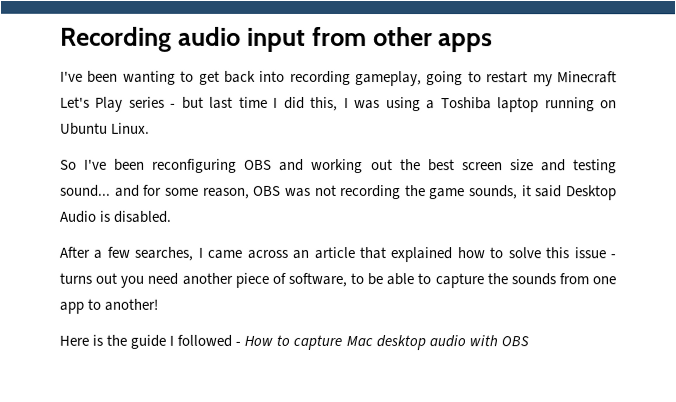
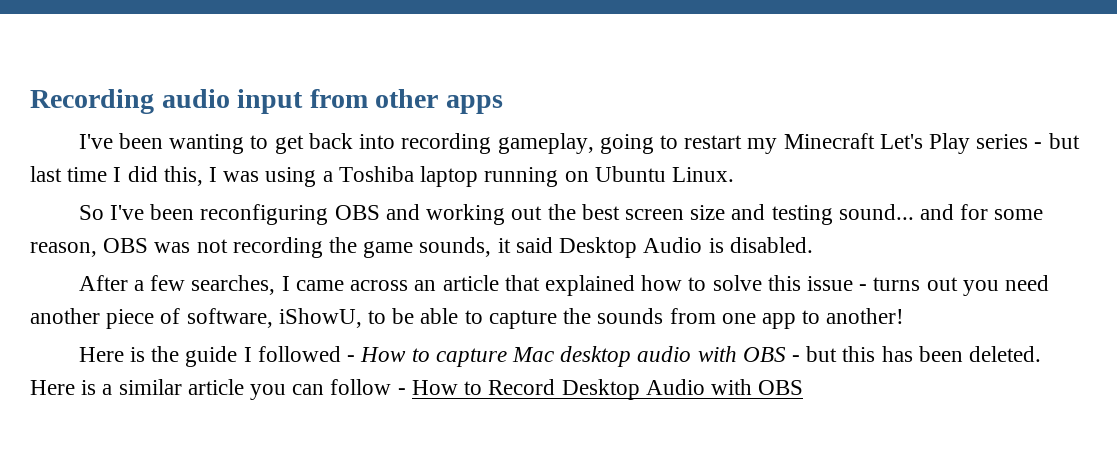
(347, 280) none -> [278,308,362,328] iShowU,
(529, 341) none -> [792,346,1042,362] [30,379,804,400] - but this has been deleted. Here is a similar article you can follow - How to Record Desktop Audio with OBS

